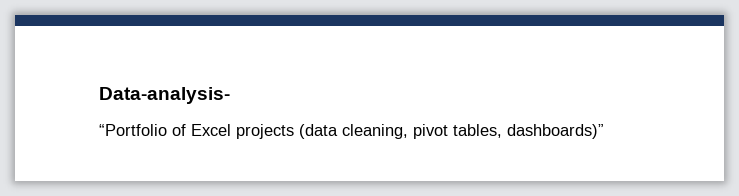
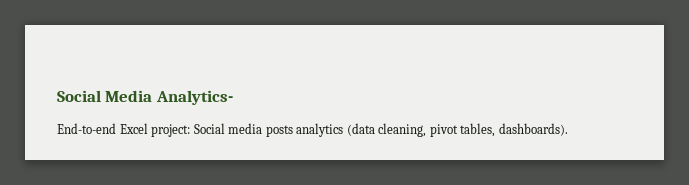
[99,87,230,104] [99,124,294,139] Data-analysis- // “Portfolio of Excel projects -> [57,90,233,105] [57,123,344,137] Social Media Analytics- // End-to-end Excel project: Social media posts analytics
[507,124,604,139] dashboards)” -> [498,123,568,136] dashboards).

